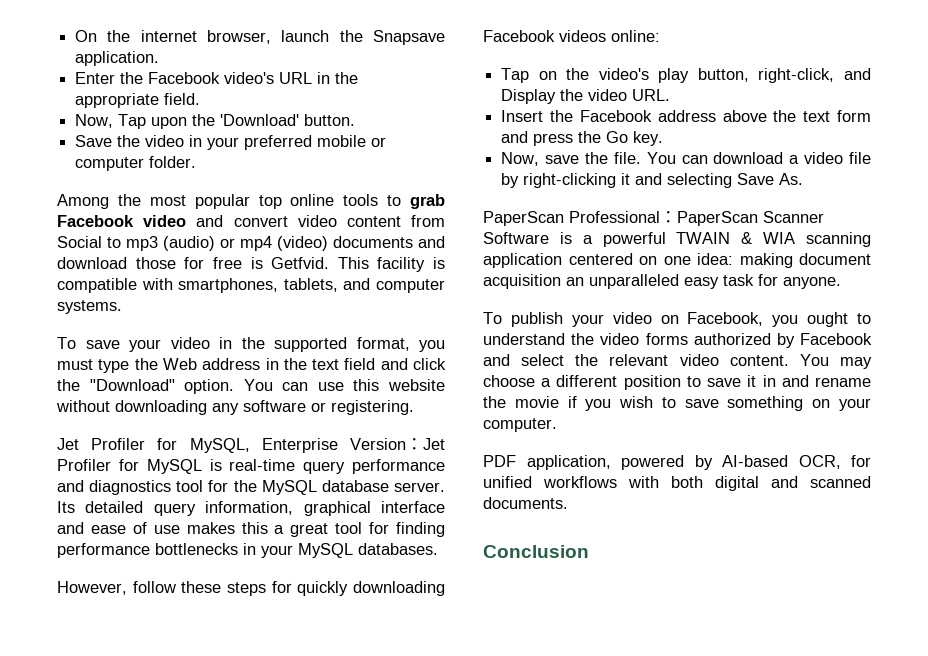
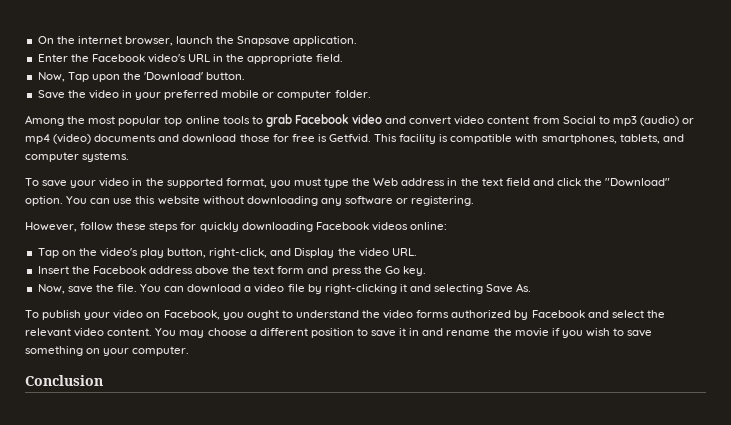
[57,438,445,453] [57,459,446,474] [57,480,445,495] [57,501,445,516] [57,522,445,537] [57,543,438,558] // Jet Profiler for MySQL, Enterprise Version：Jet Profiler for MySQL is real-time query performance and diagnostics tool for the MySQL database server. Its detailed query information, graphical interface and ease of use makes this a great tool for finding performance bottlenecks in your MySQL databases. -> (475, 201) none
[483,211,824,226] [483,232,871,247] [483,253,871,268] [483,274,841,289] // PaperScan Professional：PaperScan Scanner Software is a powerful TWAIN & WIA scanning application centered on one idea: making document acquisition an unparalleled easy task for anyone. -> (532, 287) none
[483,455,871,470] [483,476,871,491] [483,497,568,509] // PDF application, powered by AI-based OCR, for unified workflows with both digital and scanned documents. -> (190, 351) none

